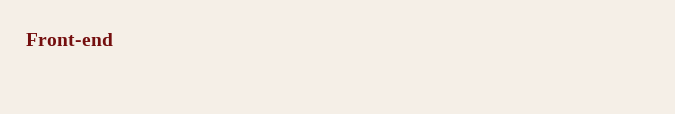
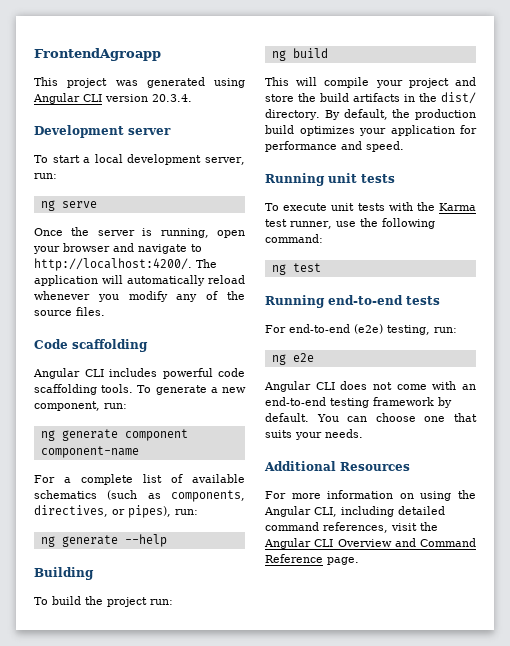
[26,33,113,46] Front-end -> [34,48,161,61] [34,77,245,88] [33,93,192,104] [34,125,171,138] [34,154,246,165] [34,173,57,179] [40,200,97,211] [34,227,246,238] [33,243,202,254] [34,258,217,271] [34,275,245,286] [34,291,246,302] [34,307,105,316] [34,339,148,352] [33,368,245,379] [34,384,246,395] [34,401,127,411] [40,429,188,441] [40,446,139,458] [34,474,245,485] [34,490,245,502] [34,505,198,518] [40,534,167,547] [34,567,94,580] [34,596,173,607] [271,48,328,61] [265,77,476,88] [265,92,476,104] [265,109,476,120] [265,125,477,136] [265,141,404,152] [265,173,395,186] [265,202,476,211] [265,218,435,229] [265,234,323,243] [271,263,321,275] [265,295,440,308] [265,324,457,335] [271,353,314,365] [264,381,476,392] [265,397,452,408] [265,413,477,422] [265,429,363,440] [264,461,410,471] [265,490,476,501] [264,506,445,517] [265,522,438,533] [264,538,476,549] [265,554,359,565] FrontendAgroapp // This project was generated using Angular CLI version 20.3.4. // Development server // To start a local development server, run: // ng serve // Once the server is running, open your browser and navigate to http://localhost:4200/. The application will automatically reload whenever you modify any of the source files. // Code scaffolding // Angular CLI includes powerful code scaffolding tools. To generate a new component, run: // ng generate component component-name // For a complete list of available schematics (such as components, directives, or pipes), run: // ng generate --help // Building // To build the project run: // ng build // This will compile your project and store the build artifacts in the dist/ directory. By default, the production build optimizes your application for performance and speed. // Running unit tests // To execute unit tests with the Karma test runner, use the following command: // ng test // Running end-to-end tests // For end-to-end (e2e) testing, run: // ng e2e // Angular CLI does not come with an end-to-end testing framework by default. You can choose one that suits your needs. // Additional Resources // For more information on using the Angular CLI, including detailed command references, visit the Angular CLI Overview and Command Reference page.

